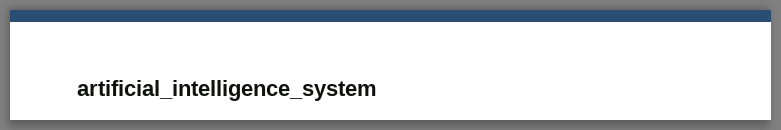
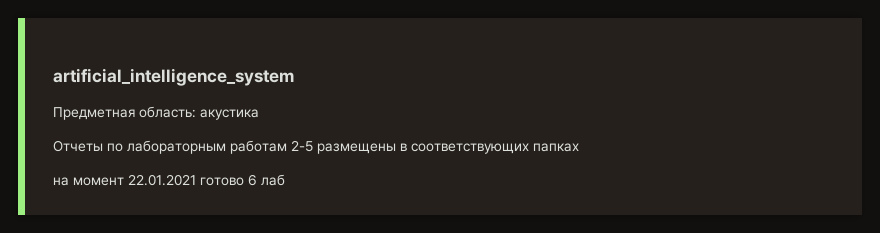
(377, 90) none -> [53,106,259,120] [53,140,579,154] [53,174,285,186] // Предметная область: акустика // Отчеты по лабораторным работам 2-5 размещены в соответствующих папках // на момент 22.01.2021 готово 6 лаб

